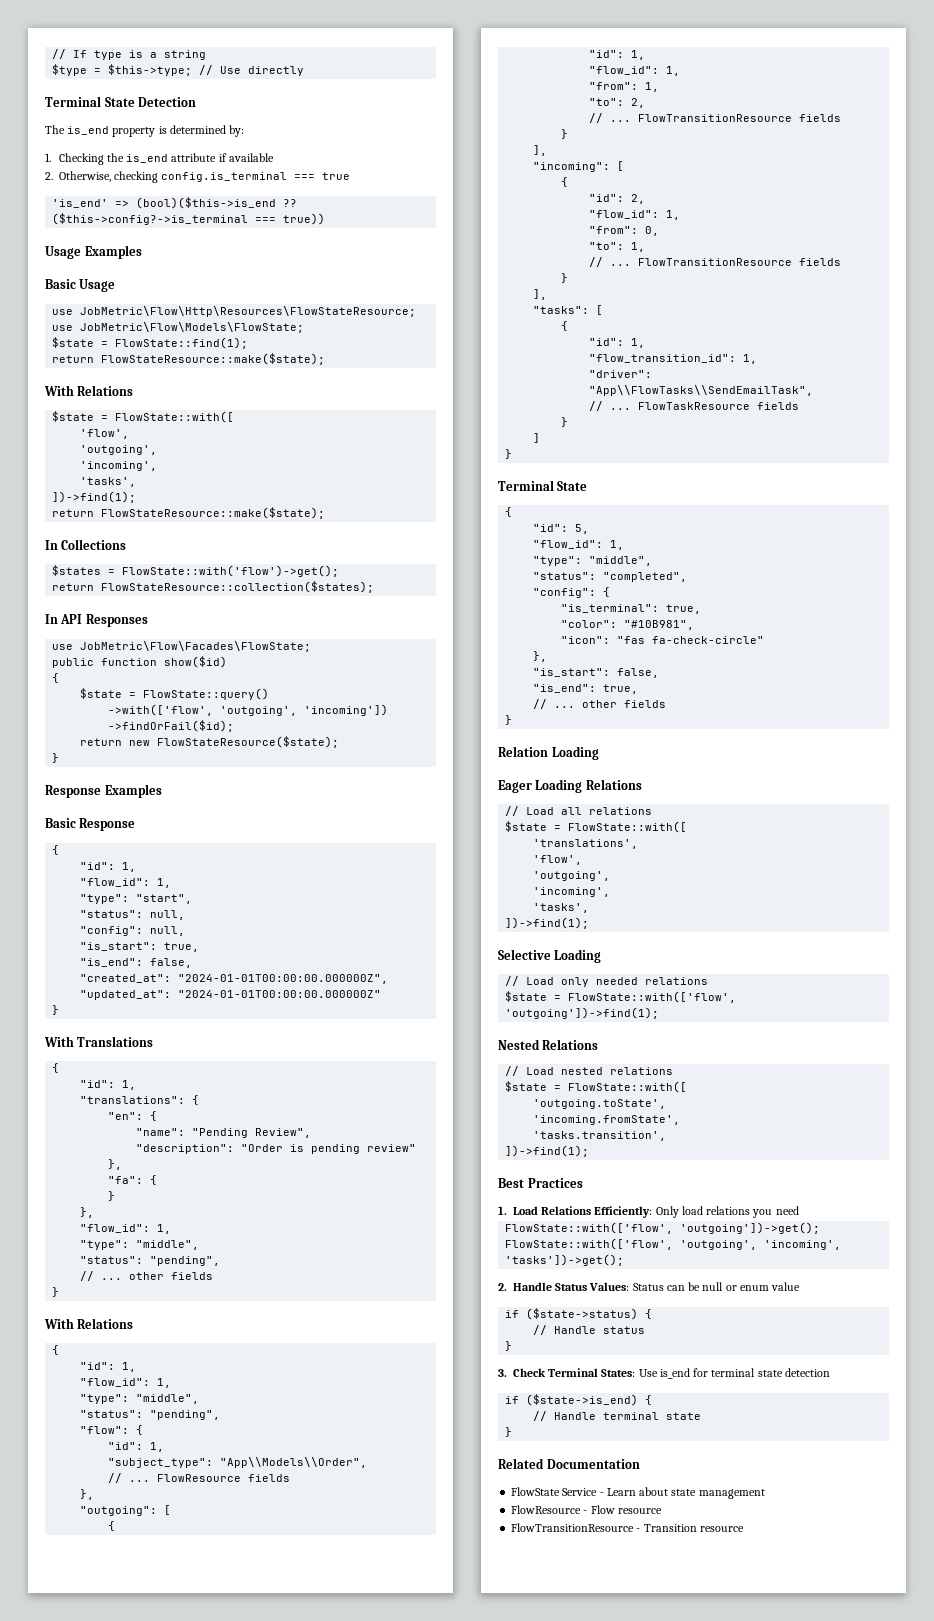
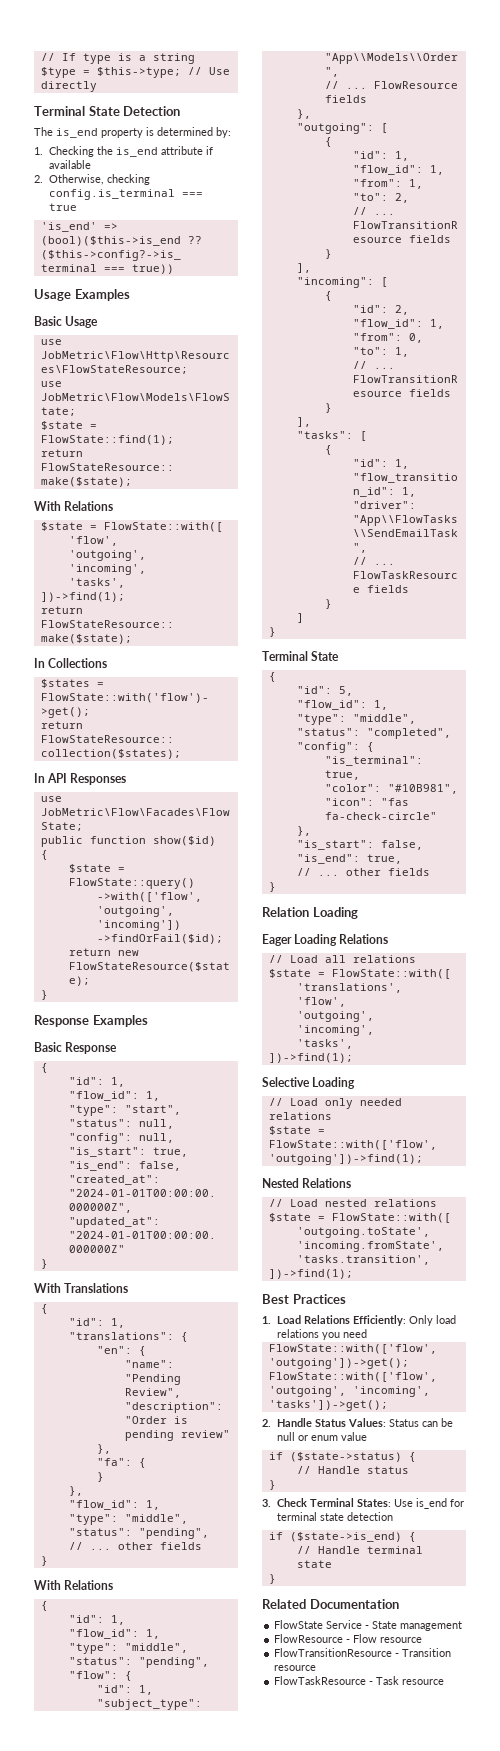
[606,1487,697,1496] Learn about state -> [372,1621,398,1629] State
(744, 1529) none -> [274,1676,445,1685] // FlowTaskResource - Task resource

